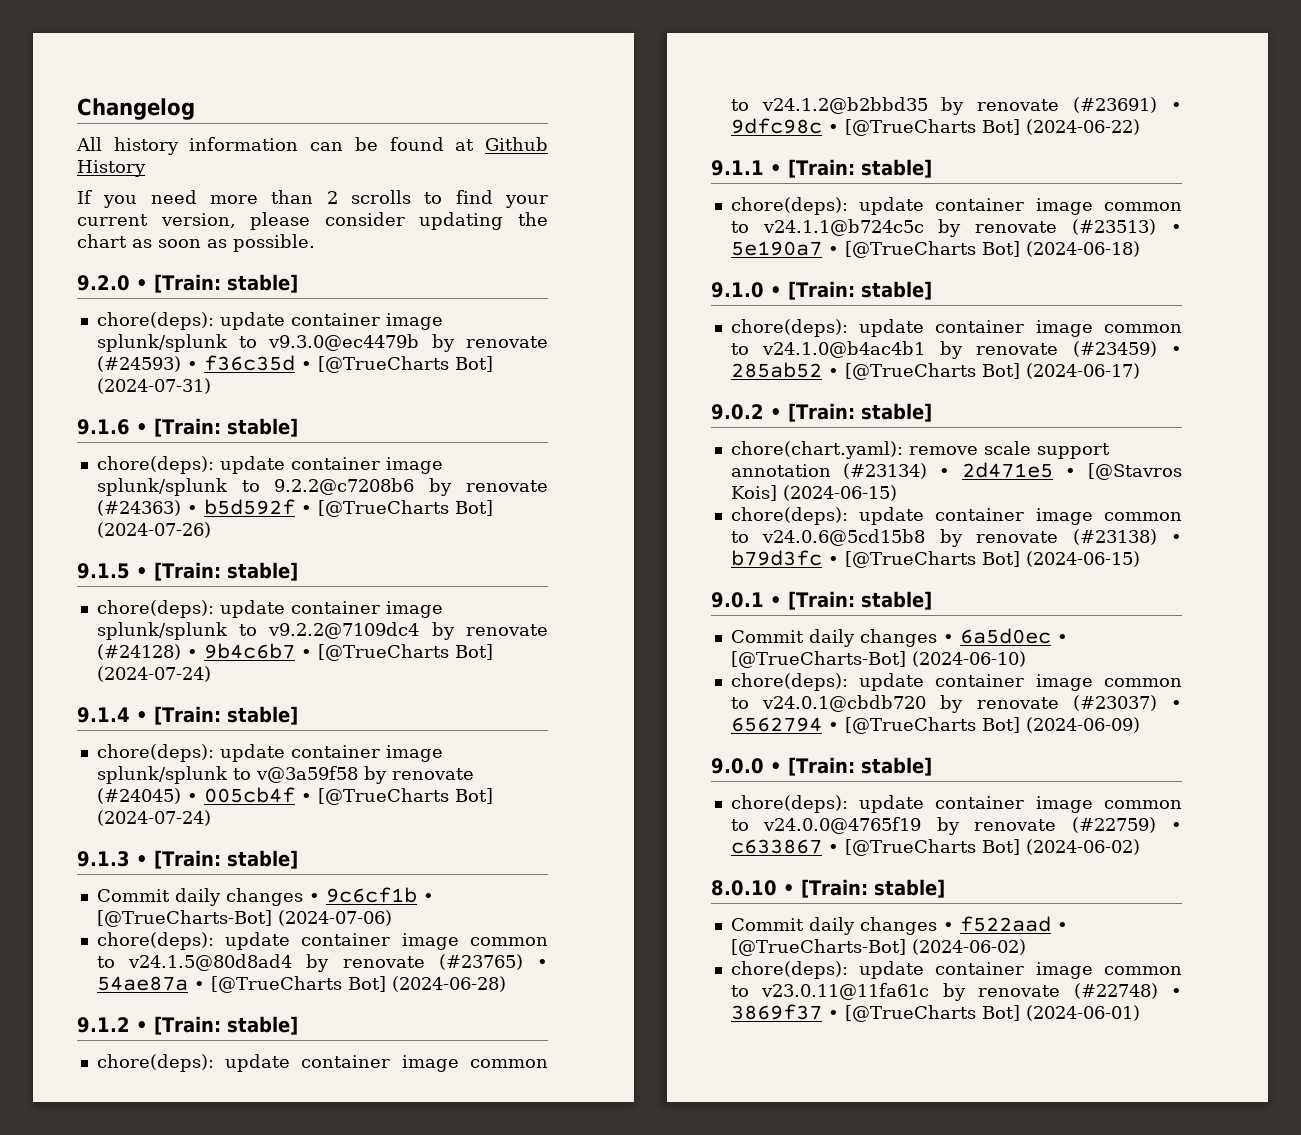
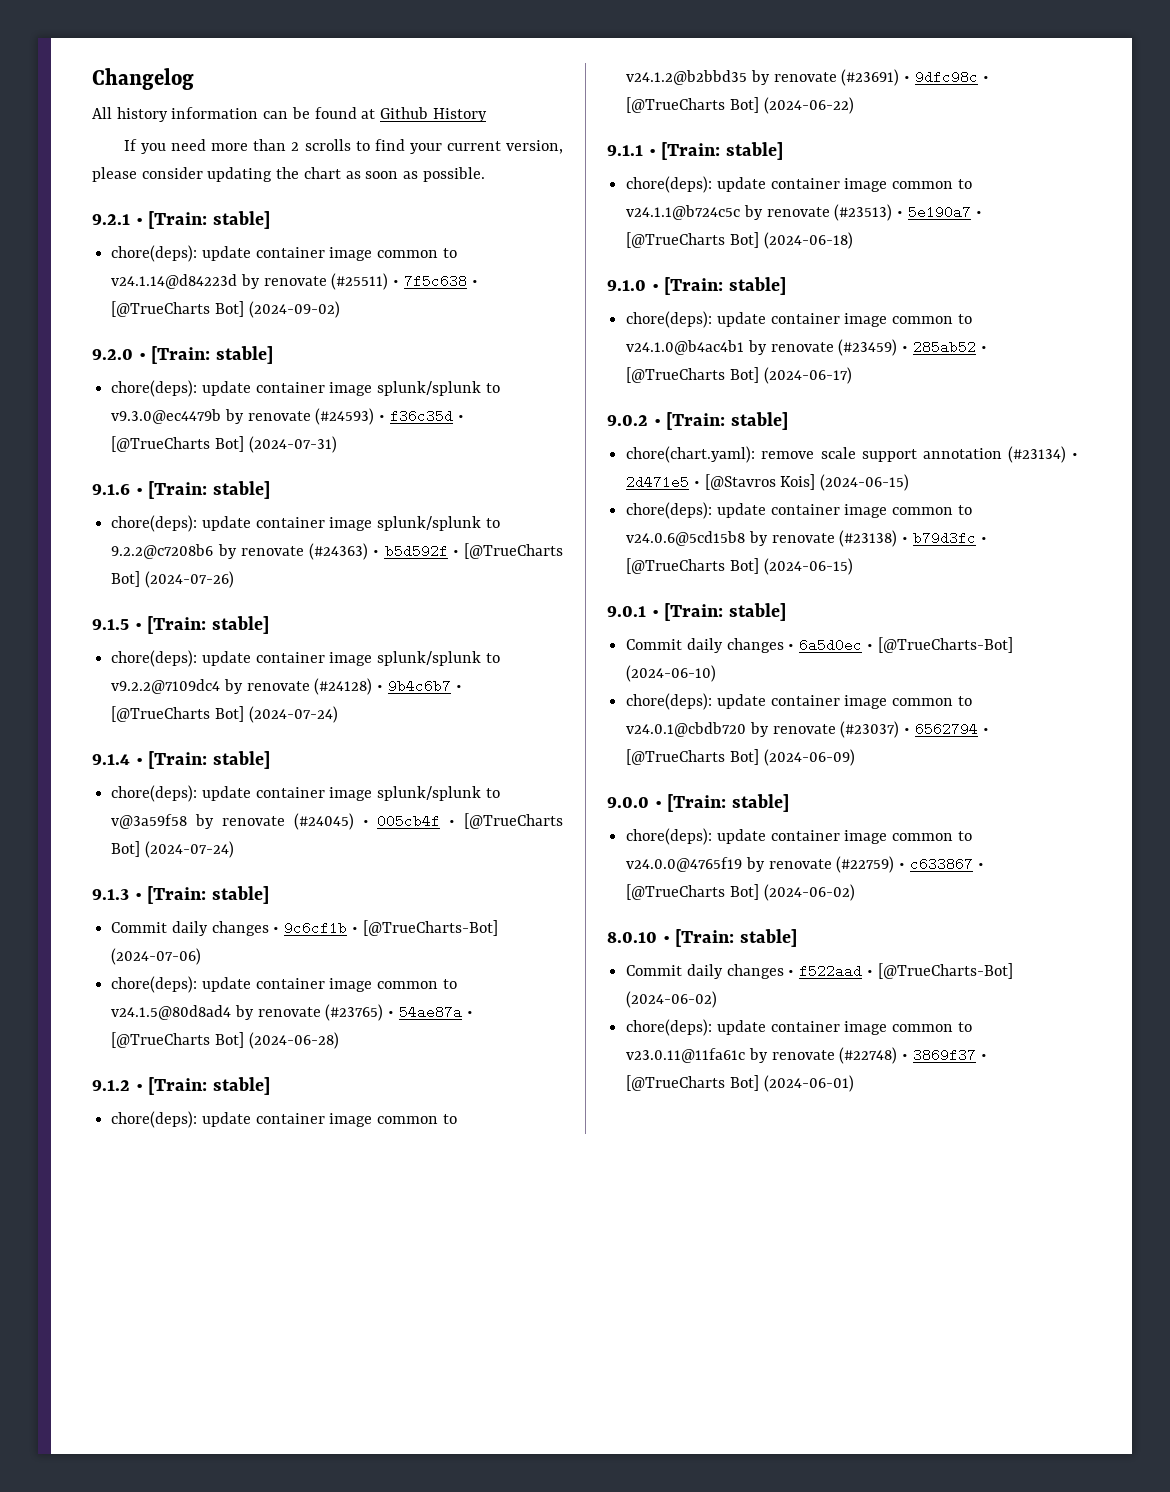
(315, 243) none -> [92,211,270,229] [111,245,457,262] [111,273,478,290] [111,301,340,318] // 9.2.1 • [Train: stable] // chore(deps): update container image common to v24.1.14@d84223d by renovate (#25511) • 7f5c638 • [@TrueCharts Bot] (2024-09-02)

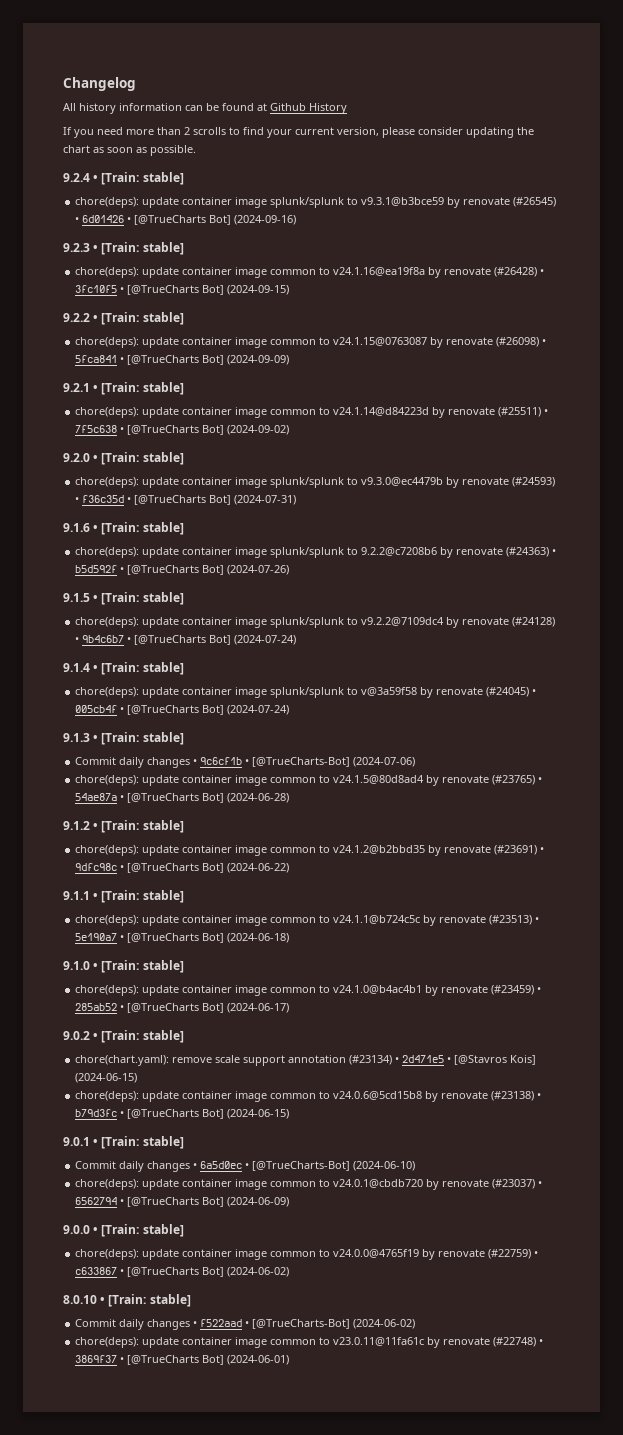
(485, 174) none -> [63,172,184,185] [75,197,557,208] [75,215,297,225] [63,242,184,255] [75,267,545,278] [75,285,290,295] [63,312,184,325] [75,337,547,348] [75,355,290,365] // 9.2.4 • [Train: stable] // chore(deps): update container image splunk/splunk to v9.3.1@b3bce59 by renovate (#26545) • 6d01426 • [@TrueCharts Bot] (2024-09-16) // 9.2.3 • [Train: stable] // chore(deps): update container image common to v24.1.16@ea19f8a by renovate (#26428) • 3fc10f5 • [@TrueCharts Bot] (2024-09-15) // 9.2.2 • [Train: stable] // chore(deps): update container image common to v24.1.15@0763087 by renovate (#26098) • 5fca841 • [@TrueCharts Bot] (2024-09-09)

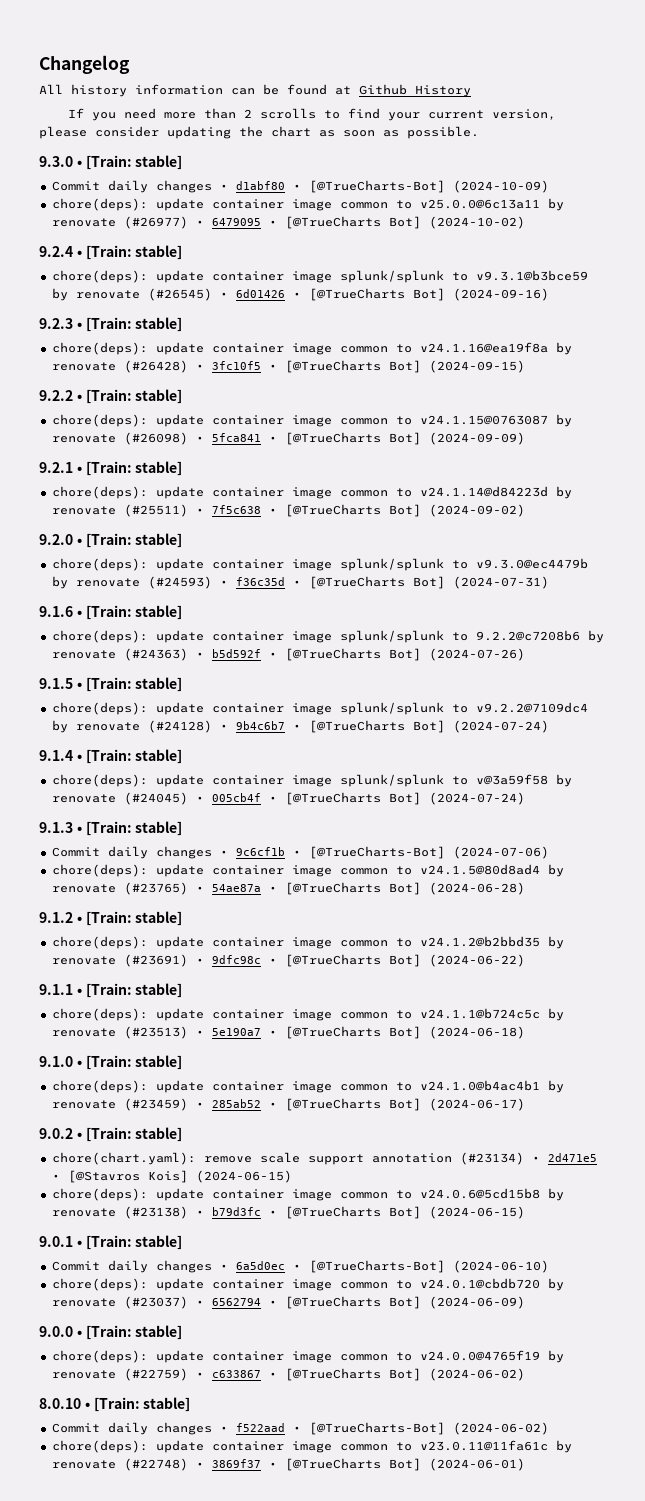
(196, 150) none -> [39,155,183,170] [51,180,549,193] [51,198,564,211] [51,216,525,229] // 9.3.0 • [Train: stable] // Commit daily changes • d1abf80 • [@TrueCharts-Bot] (2024-10-09) // chore(deps): update container image common to v25.0.0@6c13a11 by renovate (#26977) • 6479095 • [@TrueCharts Bot] (2024-10-02)

